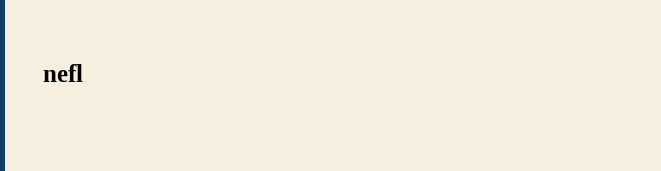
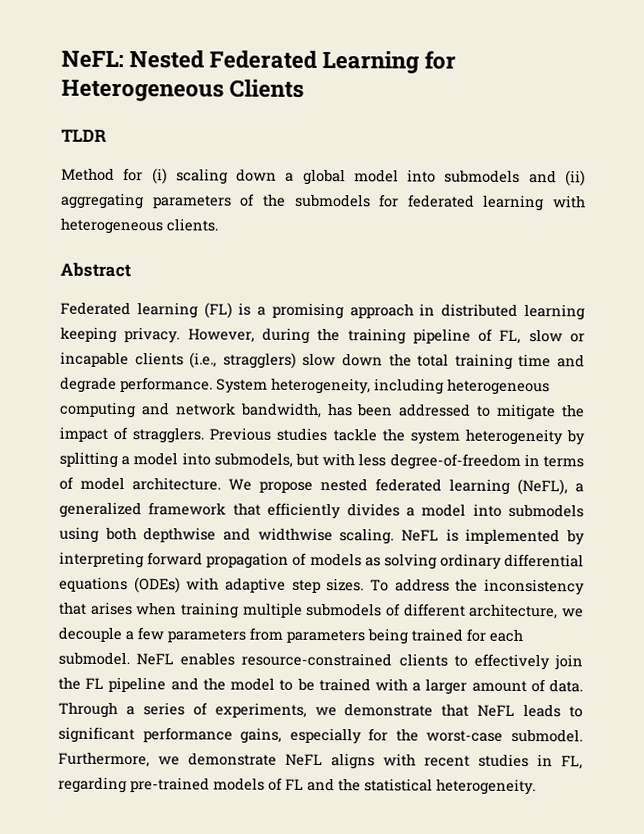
[43,64,83,82] nefl -> [61,49,457,74] [61,78,305,102] [61,128,107,142] [61,167,586,187] [61,192,586,212] [60,217,218,235] [60,262,131,278] [60,301,585,321] [60,326,585,345] [60,351,586,370] [60,376,550,396] [59,401,586,421] [59,426,585,446] [59,451,584,470] [59,476,584,496] [59,501,584,520] [59,526,585,546] [59,551,584,570] [59,576,585,596] [59,601,584,620] [58,626,523,645] [58,651,584,671] [58,676,583,695] [58,701,583,719] [58,726,583,745] [58,751,583,770] [58,776,536,796] NeFL: Nested Federated Learning for Heterogeneous Clients // TLDR // Method for (i) scaling down a global model into submodels and (ii) aggregating parameters of the submodels for federated learning with heterogeneous clients. // Abstract // Federated learning (FL) is a promising approach in distributed learning keeping privacy. However, during the training pipeline of FL, slow or incapable clients (i.e., stragglers) slow down the total training time and degrade performance. System heterogeneity, including heterogeneous computing and network bandwidth, has been addressed to mitigate the impact of stragglers. Previous studies tackle the system heterogeneity by splitting a model into submodels, but with less degree-of-freedom in terms of model architecture. We propose nested federated learning (NeFL), a generalized framework that efficiently divides a model into submodels using both depthwise and widthwise scaling. NeFL is implemented by interpreting forward propagation of models as solving ordinary differential equations (ODEs) with adaptive step sizes. To address the inconsistency that arises when training multiple submodels of different architecture, we decouple a few parameters from parameters being trained for each submodel. NeFL enables resource-constrained clients to effectively join the FL pipeline and the model to be trained with a larger amount of data. Through a series of experiments, we demonstrate that NeFL leads to significant performance gains, especially for the worst-case submodel. Furthermore, we demonstrate NeFL aligns with recent studies in FL, regarding pre-trained models of FL and the statistical heterogeneity.

